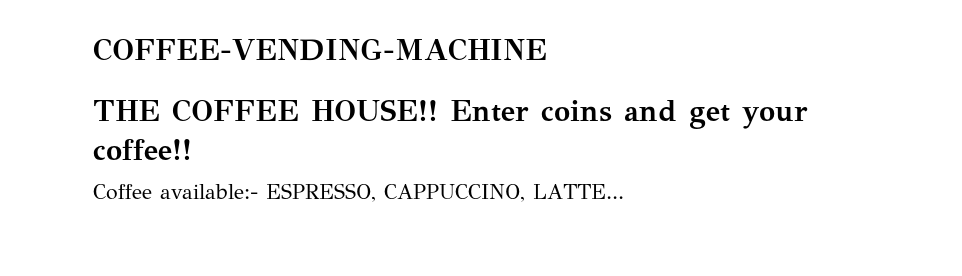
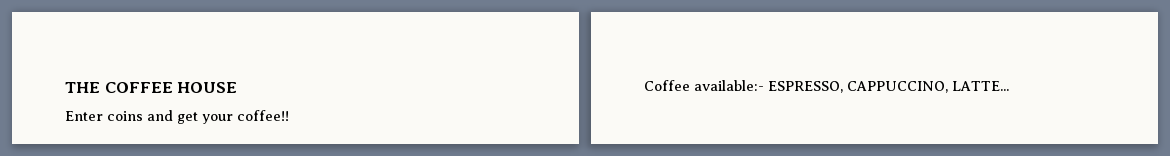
[93,38,547,61] COFFEE-VENDING-MACHINE // -> (65, 87) none
[311,99,438,121] HOUSE!! -> [177,82,238,93] HOUSE //

